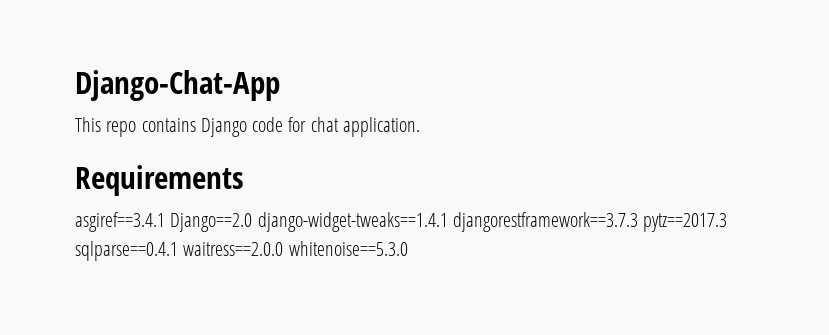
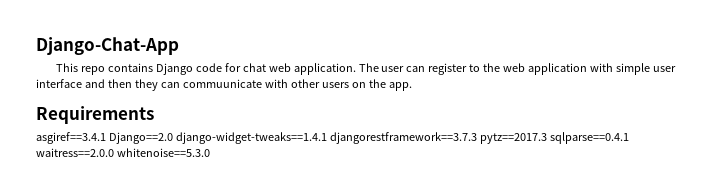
(339, 124) none -> [268,63,291,72] web
(420, 127) none -> [358,63,677,75] [36,79,412,91] The user can register to the web application with simple user interface and then they can commuunicate with other users on the app.

